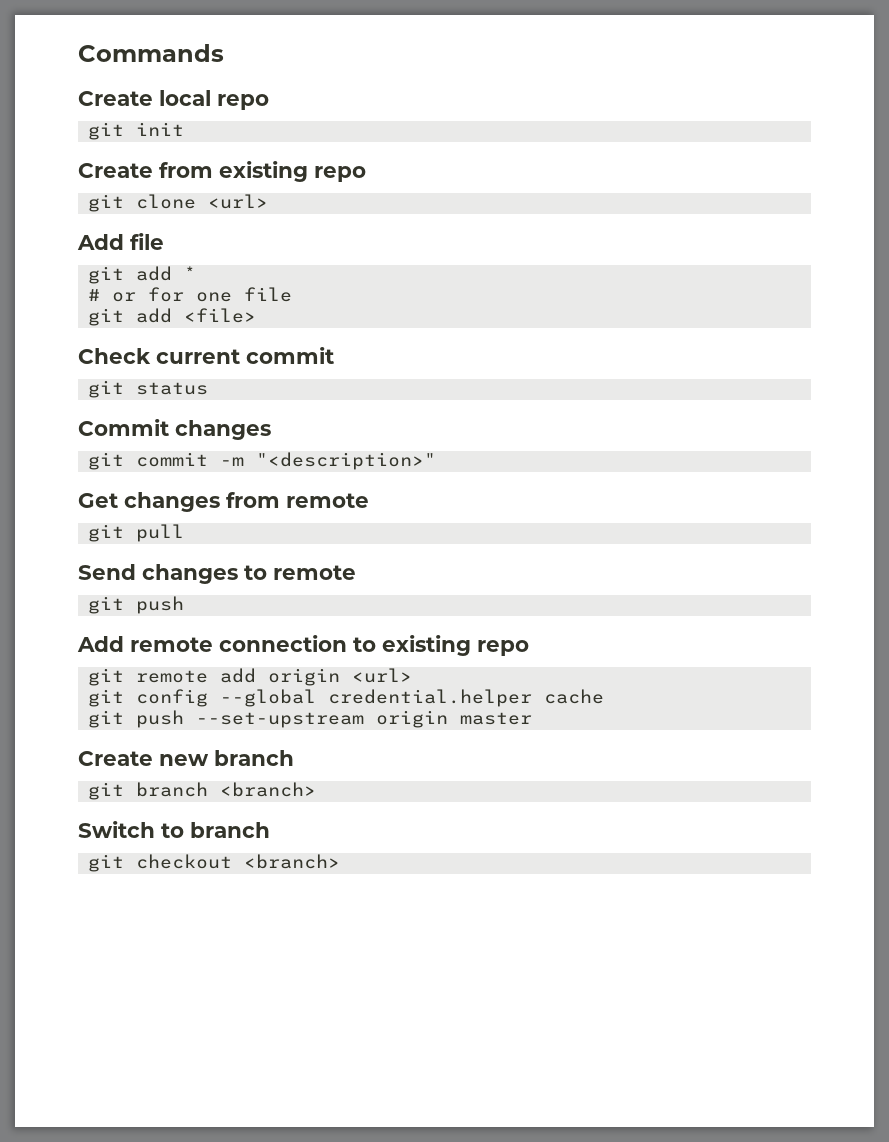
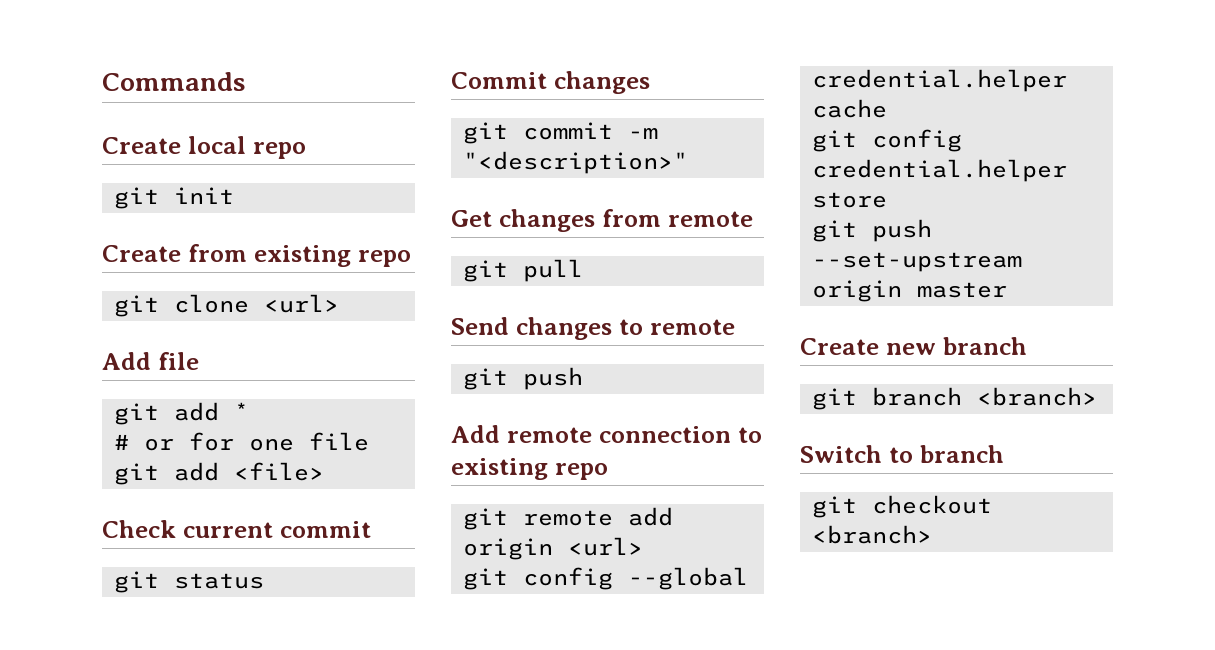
(605, 696) none -> [812,129,963,152] [812,159,1068,182] [812,192,888,208] // git config credential.helper store

